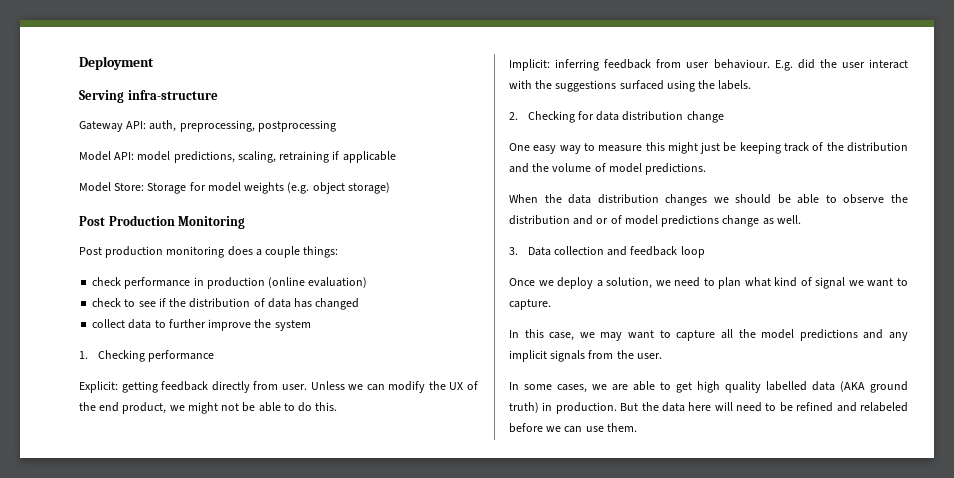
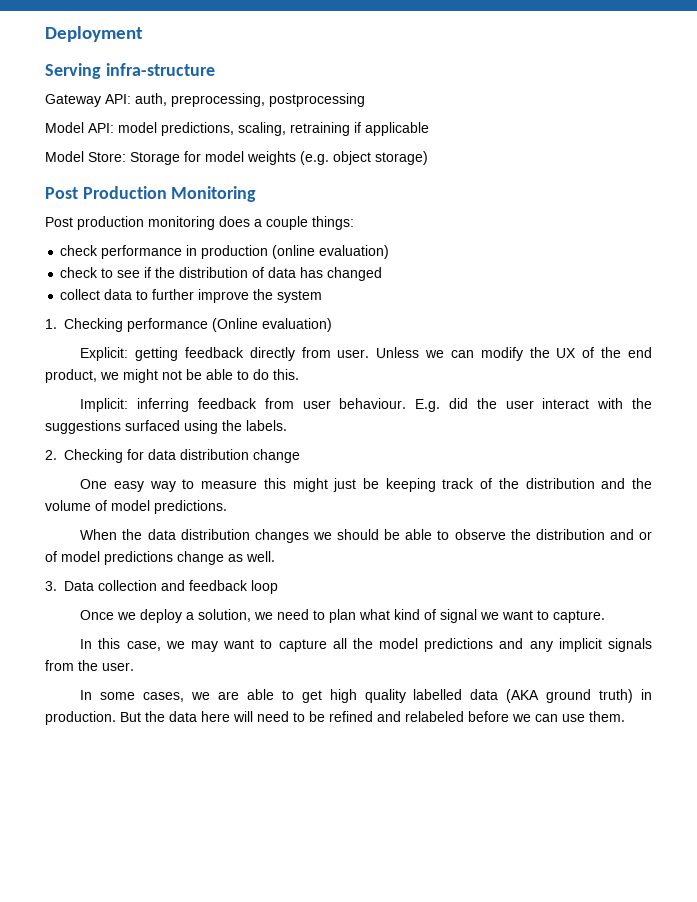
(214, 356) none -> [212,318,332,332] (Online evaluation)

